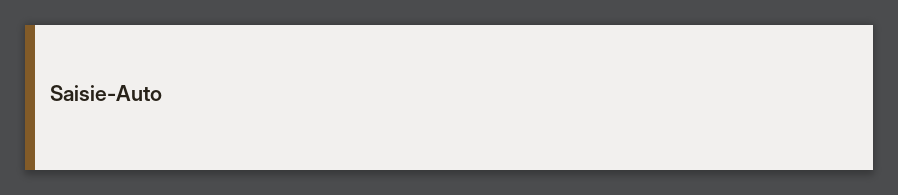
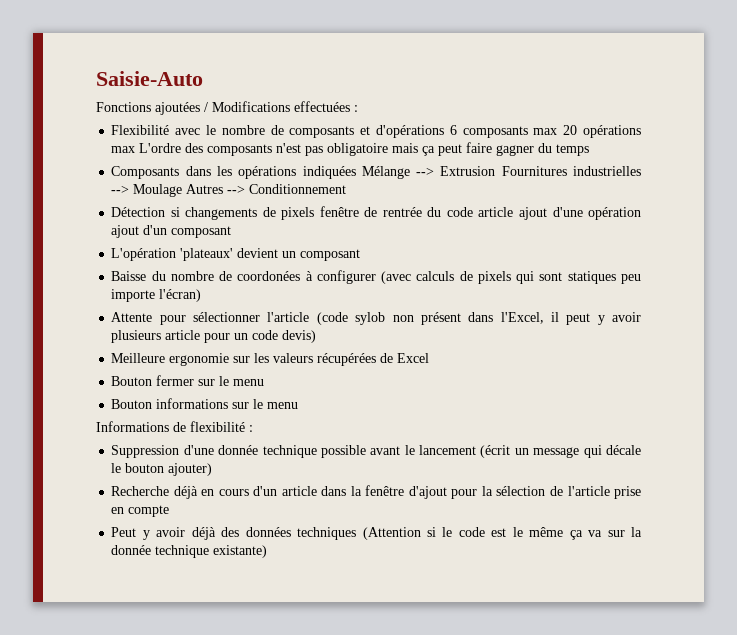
(162, 93) none -> [96,101,358,115] [111,125,642,138] [111,142,590,156] [111,166,641,179] [111,184,347,197] [111,206,641,220] [111,225,232,238] [111,248,361,261] [111,270,642,284] [111,289,202,302] [111,312,642,325] [111,330,317,343] [111,353,430,366] [111,375,265,386] [111,398,299,409] [96,421,253,432] [111,445,641,458] [111,463,213,476] [111,485,641,499] [111,505,170,517] [111,527,642,540] [111,545,268,558] // Fonctions ajoutées / Modifications effectuées : // Flexibilité avec le nombre de composants et d'opérations 6 composants max 20 opérations max L'ordre des composants n'est pas obligatoire mais ça peut faire gagner du temps // Composants dans les opérations indiquées Mélange --> Extrusion Fournitures industrielles --> Moulage Autres --> Conditionnement // Détection si changements de pixels fenêtre de rentrée du code article ajout d'une opération ajout d'un composant // L'opération 'plateaux' devient un composant // Baisse du nombre de coordonées à configurer (avec calculs de pixels qui sont statiques peu importe l'écran) // Attente pour sélectionner l'article (code sylob non présent dans l'Excel, il peut y avoir plusieurs article pour un code devis) // Meilleure ergonomie sur les valeurs récupérées de Excel // Bouton fermer sur le menu // Bouton informations sur le menu // Informations de flexibilité : // Suppression d'une donnée technique possible avant le lancement (écrit un message qui décale le bouton ajouter) // Recherche déjà en cours d'un article dans la fenêtre d'ajout pour la sélection de l'article prise en compte // Peut y avoir déjà des données techniques (Attention si le code est le même ça va sur la donnée technique existante)

